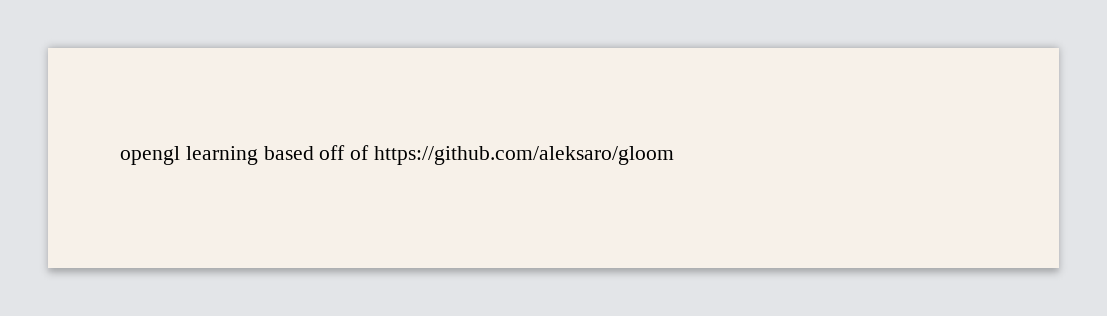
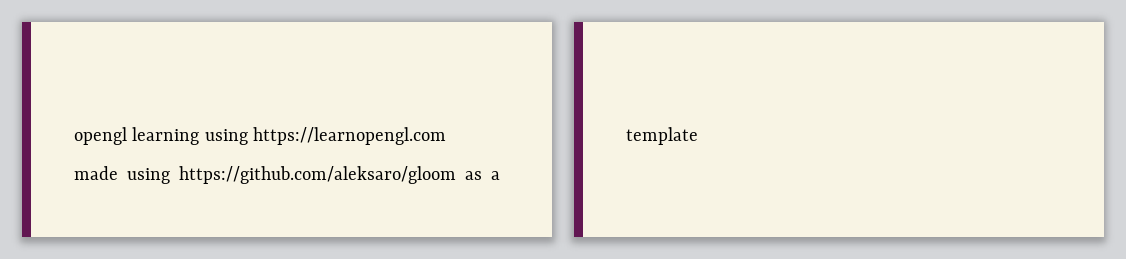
[263,145,675,165] based off of https://github.com/aleksaro/gloom -> [204,127,447,145] [74,166,500,184] [626,127,698,145] using https://learnopengl.com // made using https://github.com/aleksaro/gloom as a template

